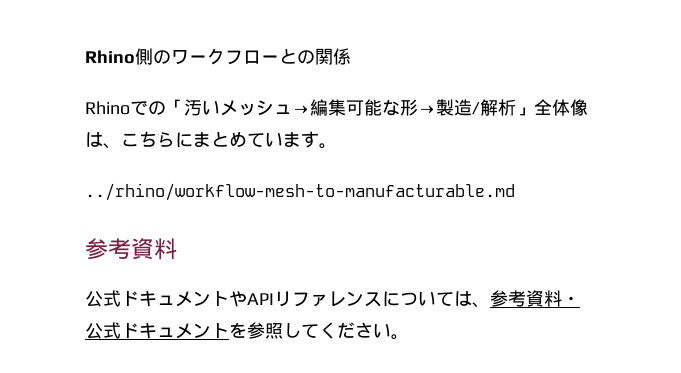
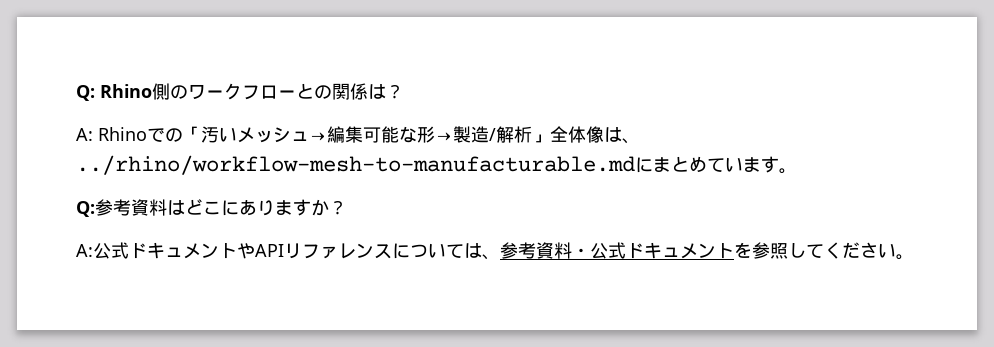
(85, 57) none -> [76,85,95,101] Q:
(351, 56) // -> [368,84,404,99] [76,128,93,141] は？ // A:
[121,131,175,147] こちら -> [76,155,635,175] ../rhino/workflow-mesh-to-manufacturable.md
[85,183,515,201] [85,238,177,260] ../rhino/workflow-mesh-to-manufacturable.md // 参考資料 // -> [76,199,347,217] [76,244,93,257] Q:参考資料はどこにありますか？ // A:

